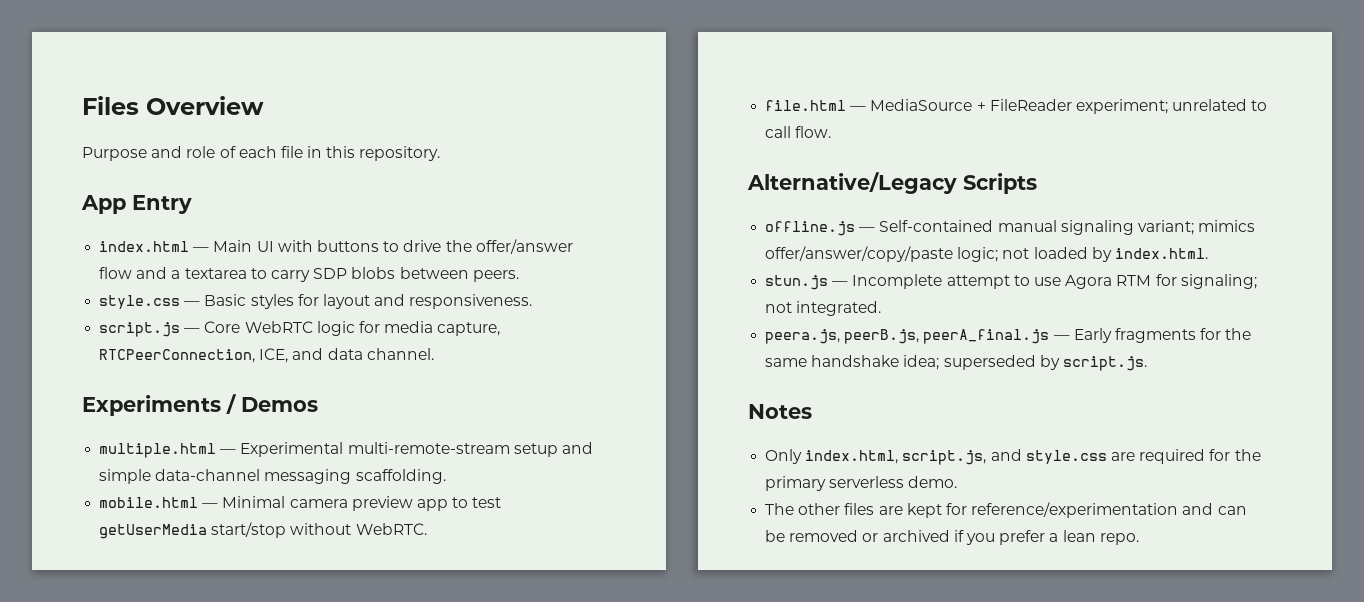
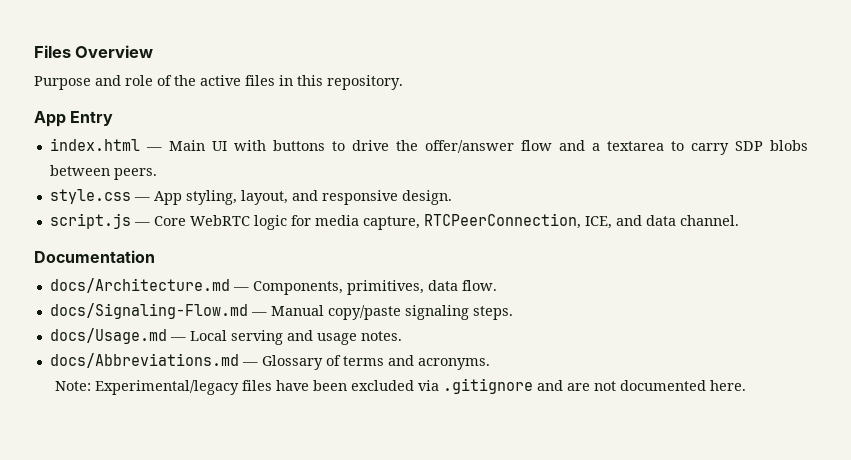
[238,146,303,158] each file -> [174,75,275,86] the active files
[204,294,533,309] Basic styles for layout and responsiveness. -> [153,190,452,205] App styling, layout, and responsive design.
[82,394,318,416] [99,442,593,458] [99,469,446,484] [99,496,502,511] [99,522,427,539] [765,99,1268,114] [765,126,832,138] [747,172,1037,194] [765,220,1256,236] [765,246,1208,262] [765,274,1257,290] [765,301,882,316] [765,328,1252,344] [765,355,1147,371] [748,404,812,419] [765,449,1261,465] [765,476,958,491] [765,502,1247,518] [765,530,1139,545] Experiments / Demos // multiple.html — Experimental multi-remote-stream setup and simple data-channel messaging scaffolding. // mobile.html — Minimal camera preview app to test getUserMedia start/stop without WebRTC. // file.html — MediaSource + FileReader experiment; unrelated to call flow. // Alternative/Legacy Scripts // offline.js — Self-contained manual signaling variant; mimics offer/answer/copy/paste logic; not loaded by index.html. // stun.js — Incomplete attempt to use Agora RTM for signaling; not integrated. // peera.js, peerB.js, peerA_final.js — Early fragments for the same handshake idea; superseded by script.js. // Notes // Only index.html, script.js, and style.css are required for the primary serverless demo. // The other files are kept for reference/experimentation and can be removed or archived if you prefer a lean repo. -> [34,250,155,263] [49,278,497,295] [49,303,513,320] [49,328,402,345] [49,353,490,370] [54,378,746,395] Documentation // docs/Architecture.md — Components, primitives, data flow. // docs/Signaling-Flow.md — Manual copy/paste signaling steps. // docs/Usage.md — Local serving and usage notes. // docs/Abbreviations.md — Glossary of terms and acronyms. // Note: Experimental/legacy files have been excluded via .gitignore and are not documented here.

